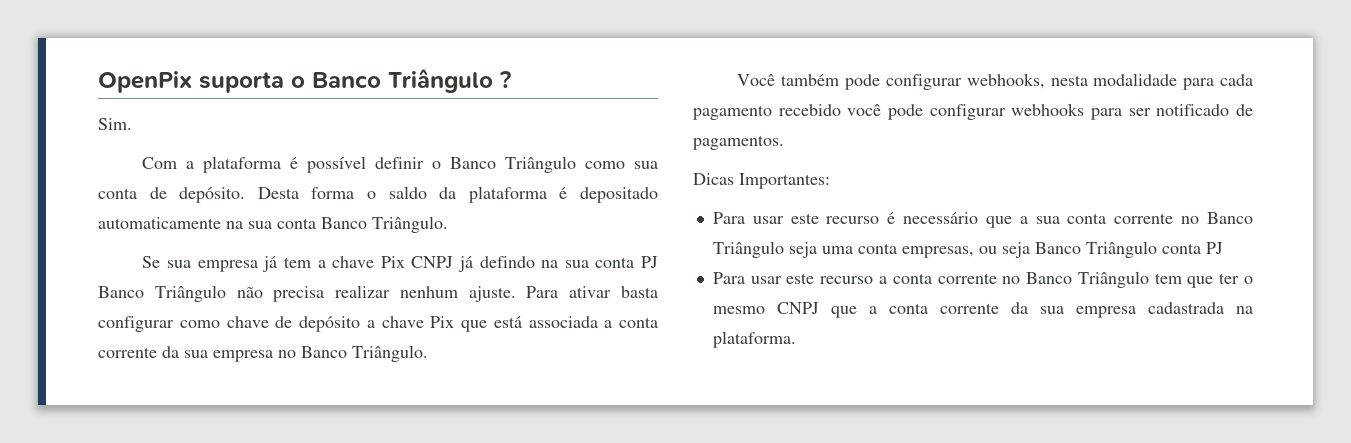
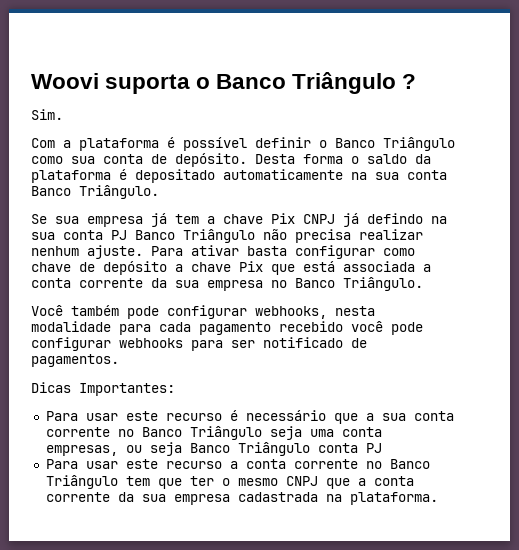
[98,71,192,93] OpenPix -> [31,73,99,89] Woovi

